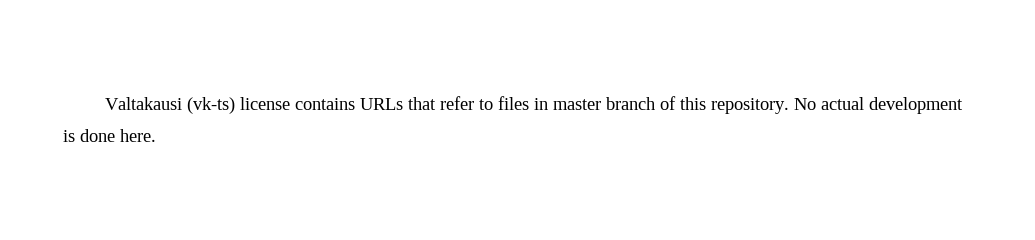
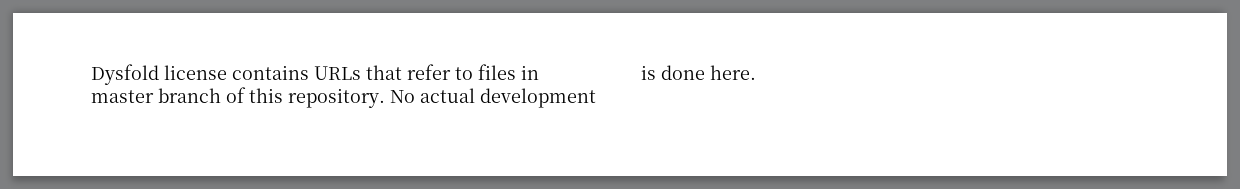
[105,97,236,114] Valtakausi (vk-ts) -> [91,64,159,85] Dysfold

